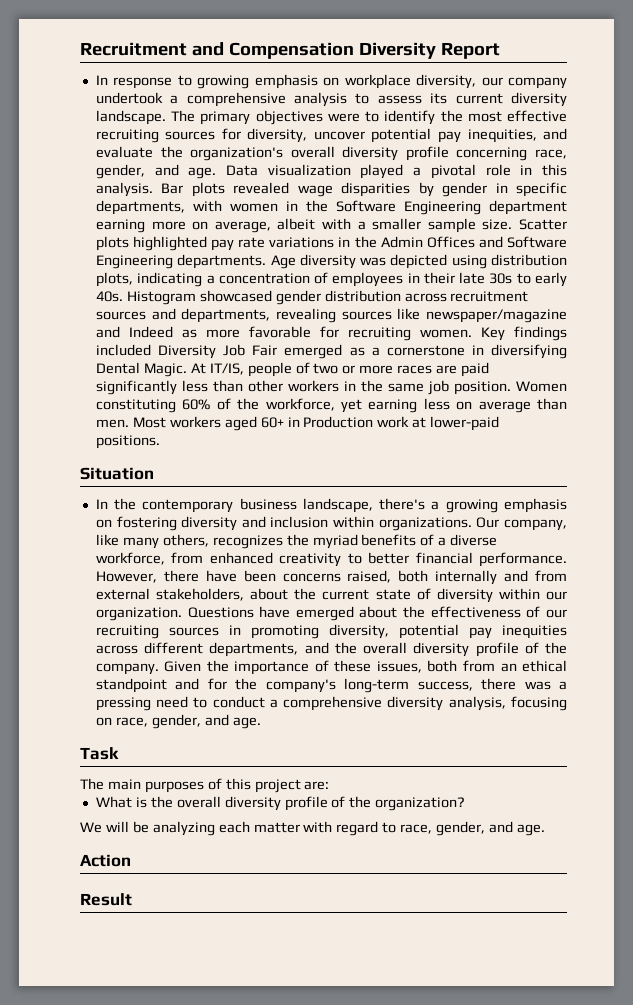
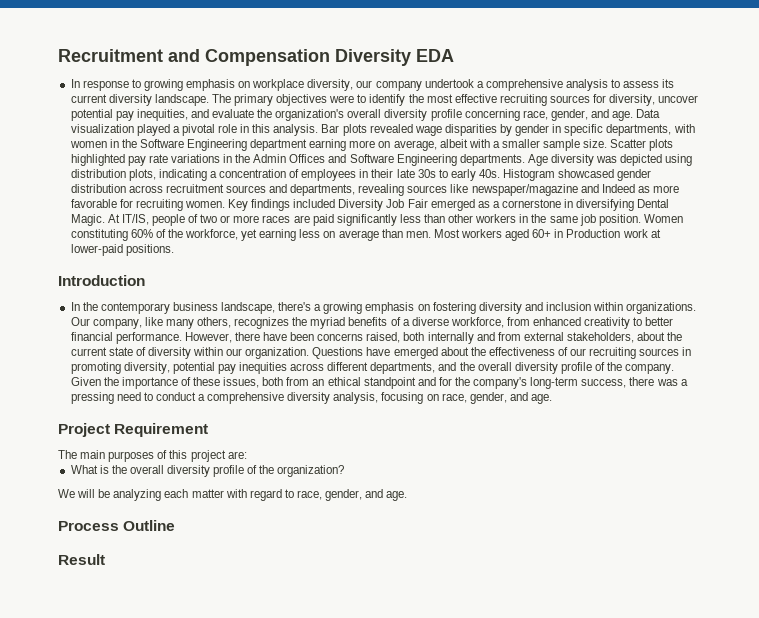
[440,43,500,59] Report -> [416,49,454,62] EDA
[80,467,154,480] Situation -> [58,275,145,286] Introduction
[80,747,119,760] Task -> [58,423,209,437] Project Requirement
[80,854,131,867] Action -> [58,520,176,531] Process Outline

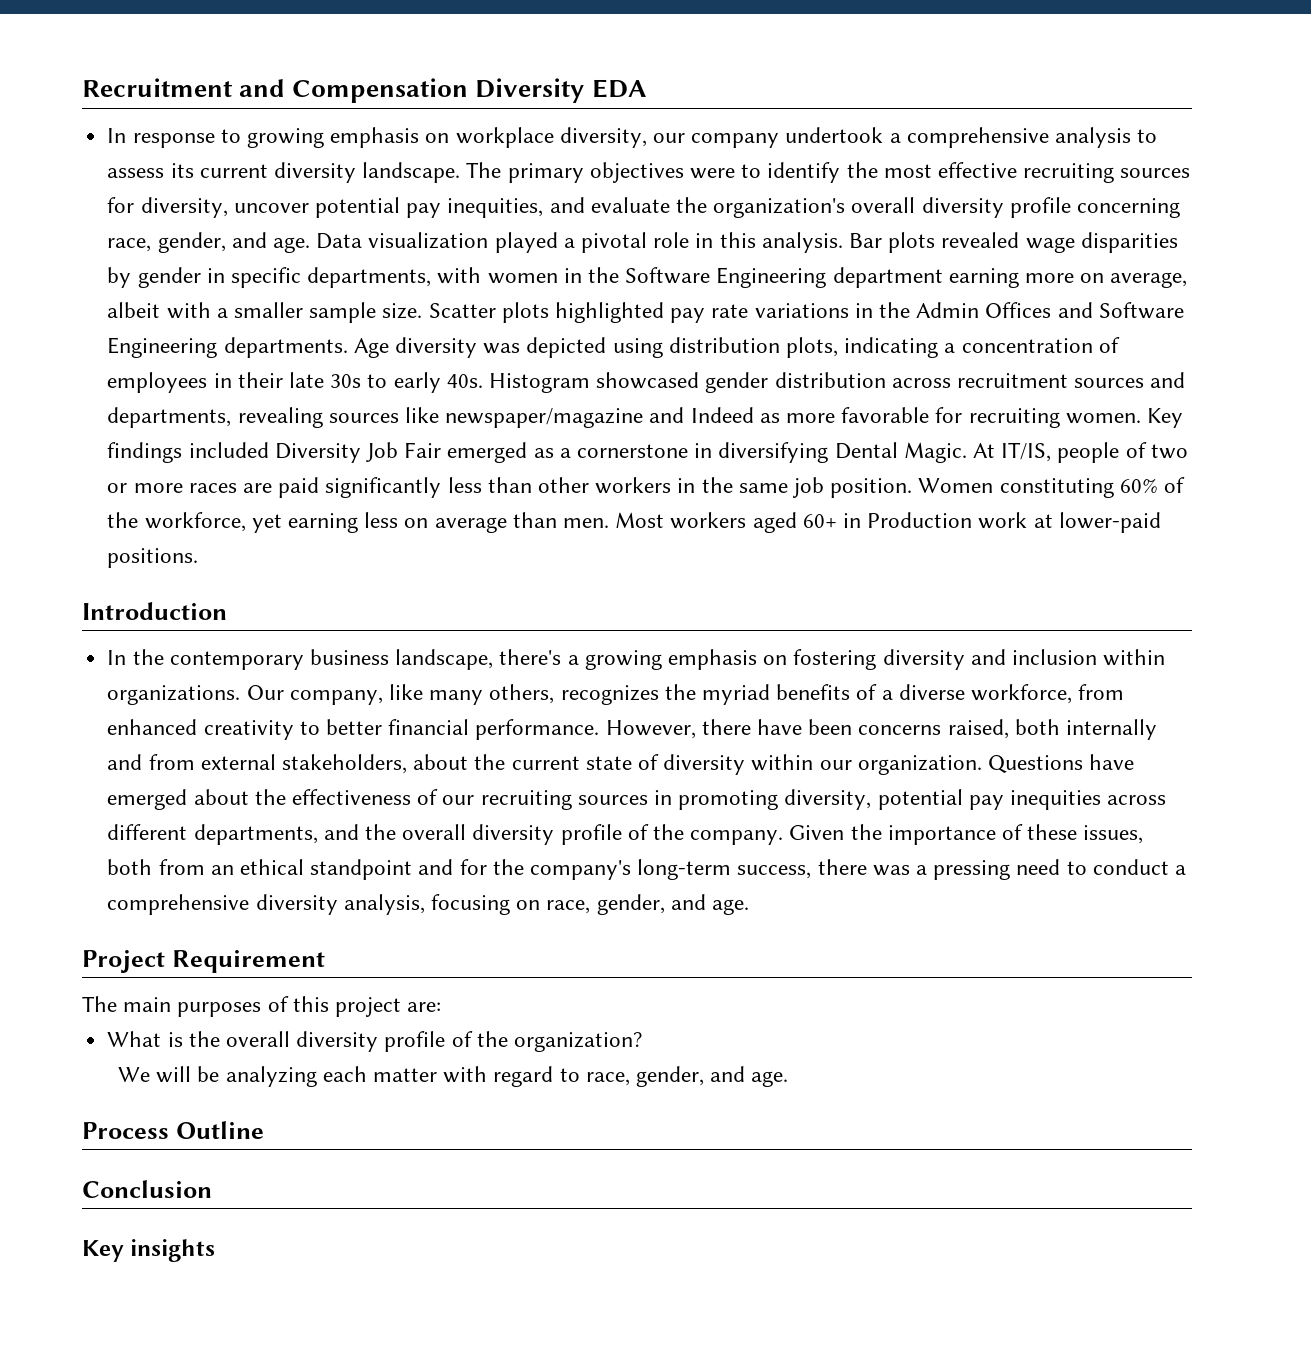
[58,554,105,565] Result -> [82,1180,212,1198] [82,1239,216,1262] Conclusion // Key insights

